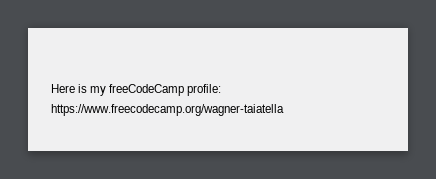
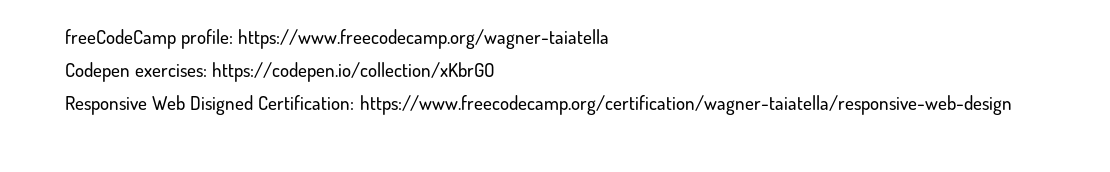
[51,84,107,96] Here is my -> (65, 39) none
[51,104,284,116] // https://www.freecodecamp.org/wagner-taiatella -> [238,29,610,49] [65,62,496,82] [65,95,1013,115] https://www.freecodecamp.org/wagner-taiatella // Codepen exercises: https://codepen.io/collection/xKbrGO // Responsive Web Disigned Certification: https://www.freecodecamp.org/certification/wagner-taiatella/responsive-web-design

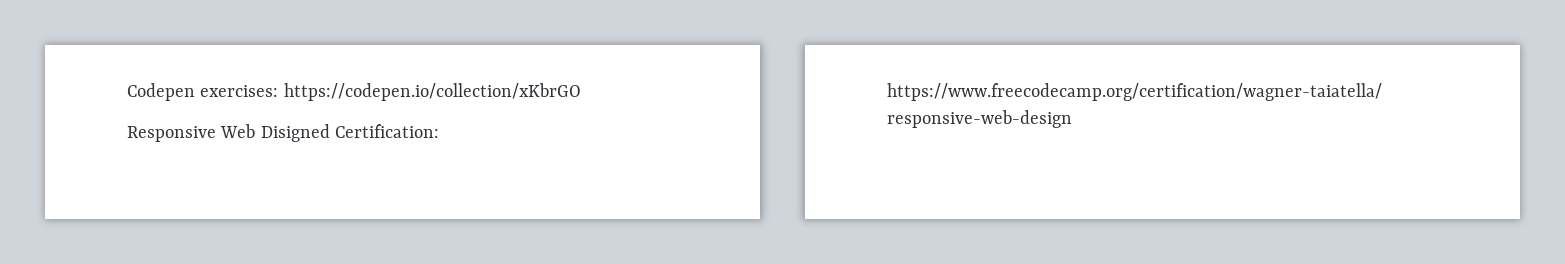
[65,29,610,49] freeCodeCamp profile: https://www.freecodecamp.org/wagner-taiatella // -> (127, 92) none

